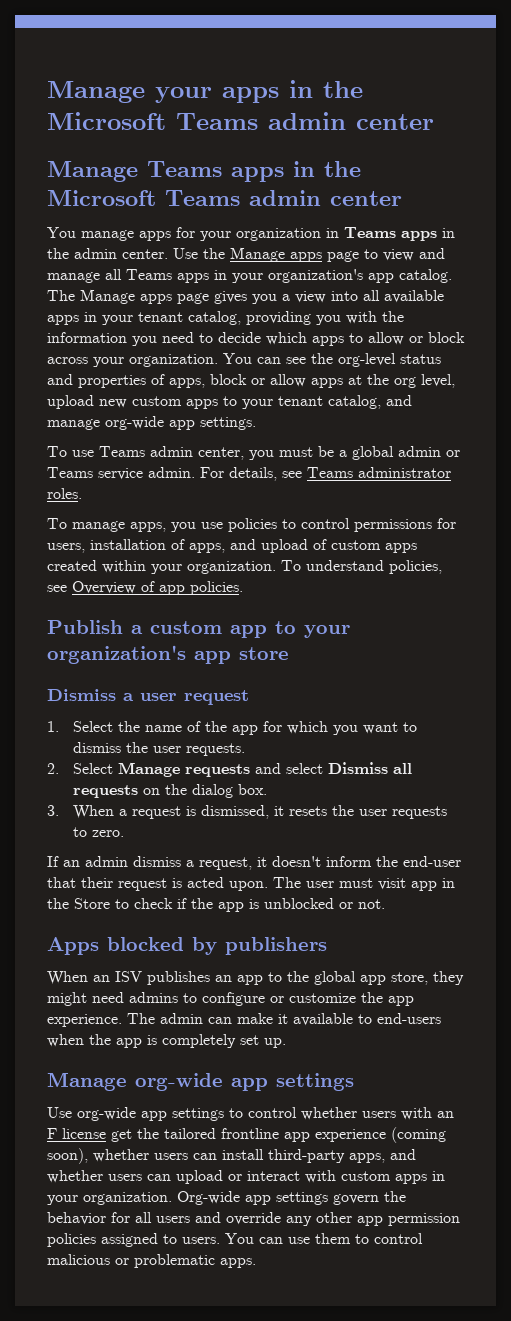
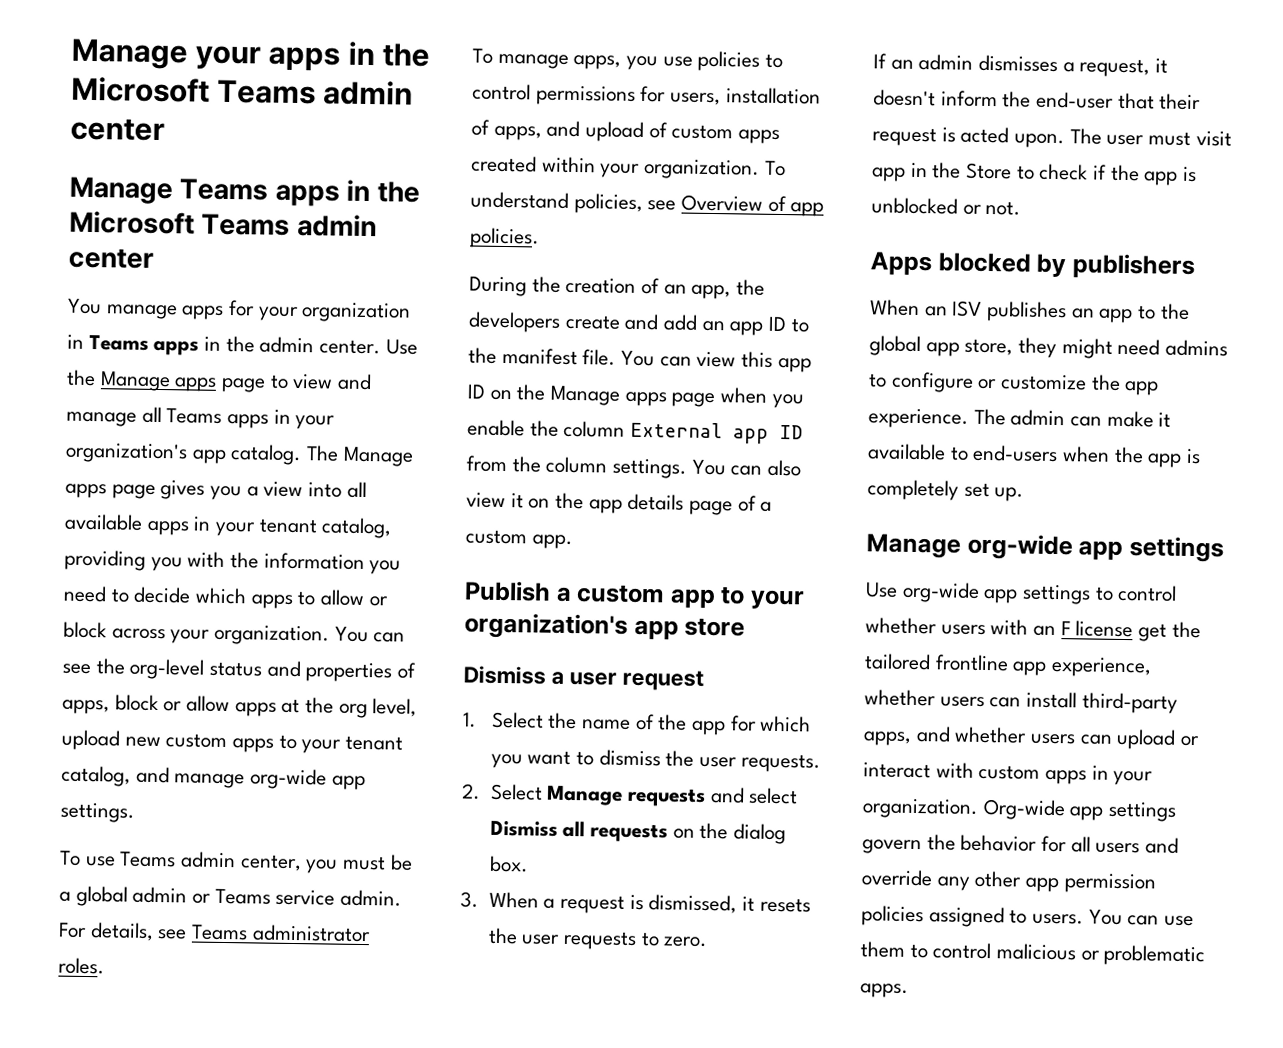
(243, 588) none -> [469,276,766,300] [468,311,809,336] [468,347,812,373] [467,384,804,409] [467,419,804,444] [466,455,802,479] [466,492,773,516] [465,529,573,550] // During the creation of an app, the developers create and add an app ID to the manifest file. You can view this app ID on the Manage apps page when you enable the column External app ID from the column settings. You can also view it on the app details page of a custom app.
[133,856,181,867] dismiss -> [978,54,1059,72] dismisses
[315,1127,446,1143] [47,1148,88,1164] experience (coming soon), -> [1051,656,1153,678] experience,

